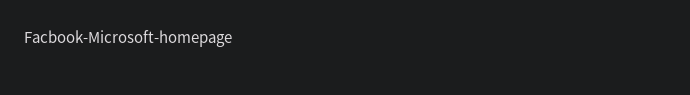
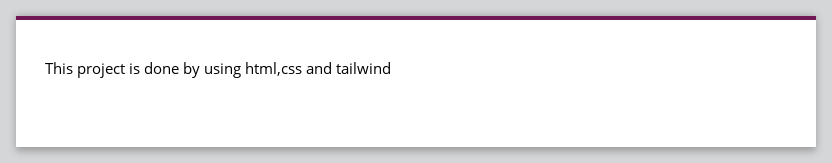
[24,30,232,47] Facbook-Microsoft-homepage -> [45,62,392,78] This project is done by using html,css and tailwind

